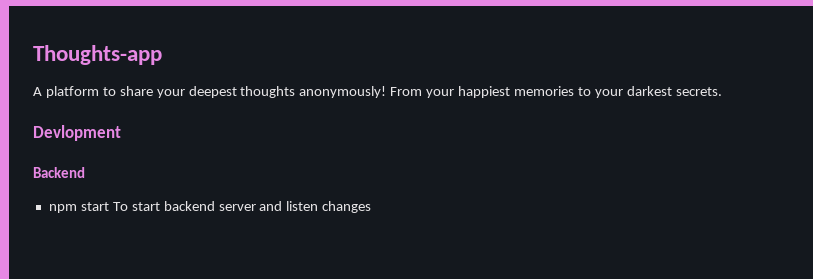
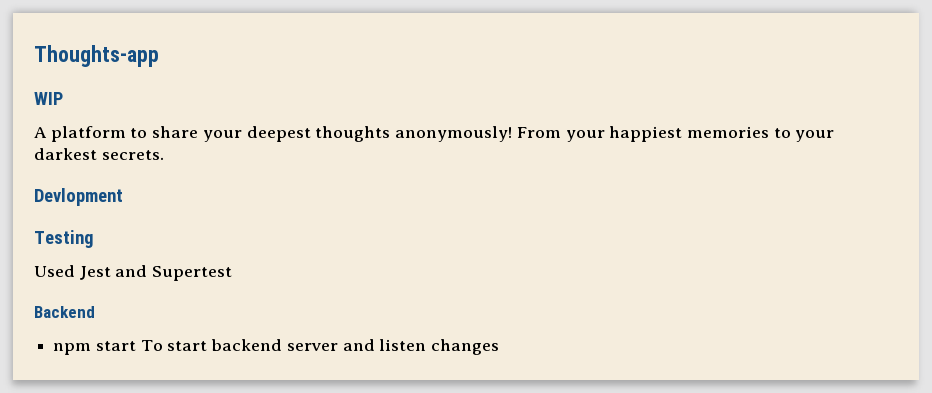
(162, 55) none -> [34,92,63,105] // WIP
(121, 133) none -> [34,230,94,248] [34,265,233,281] // Testing // Used Jest and Supertest

